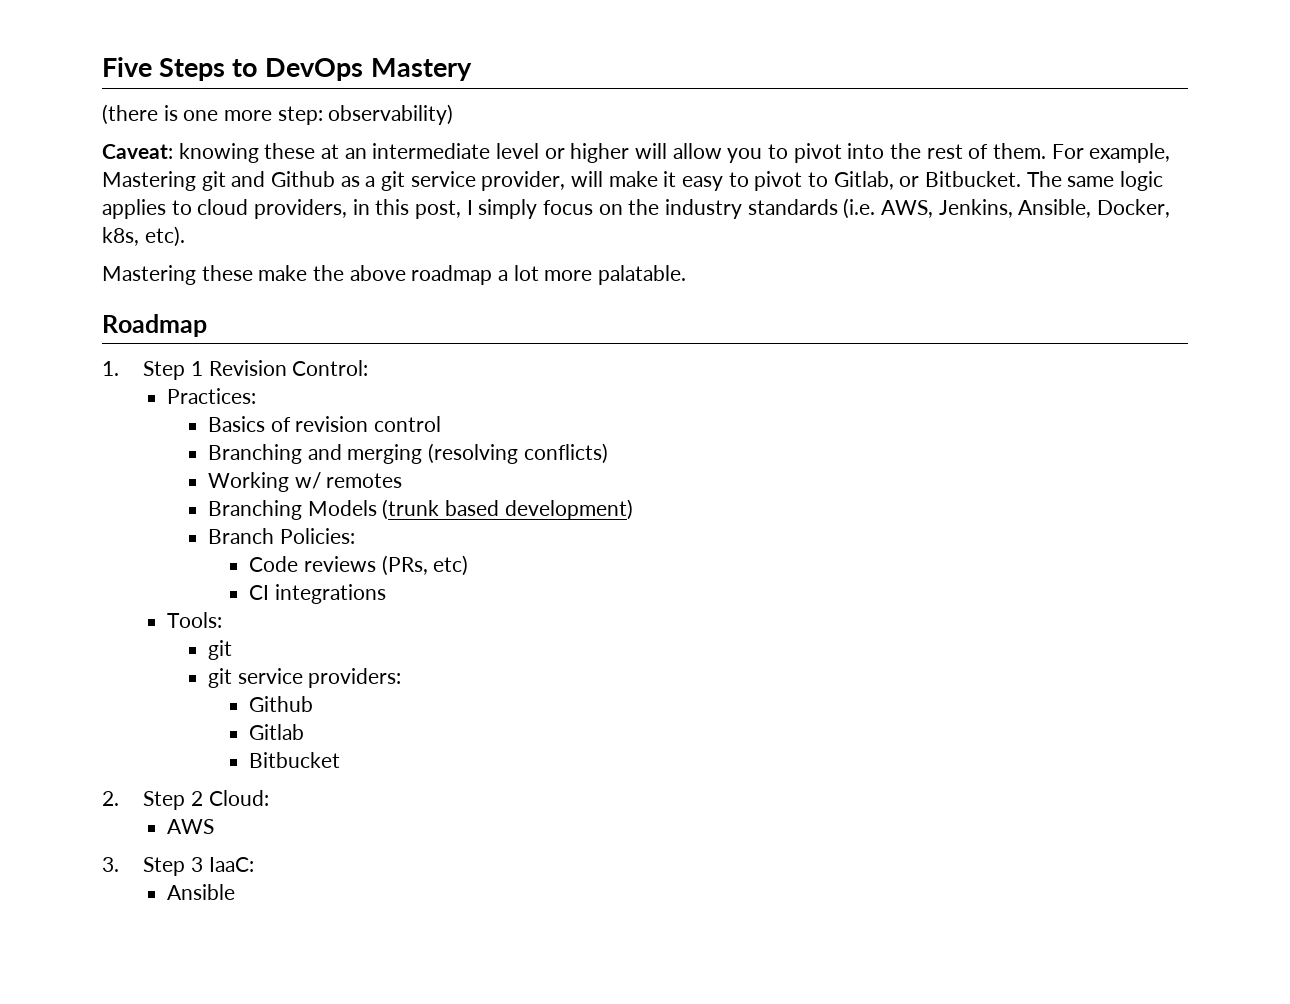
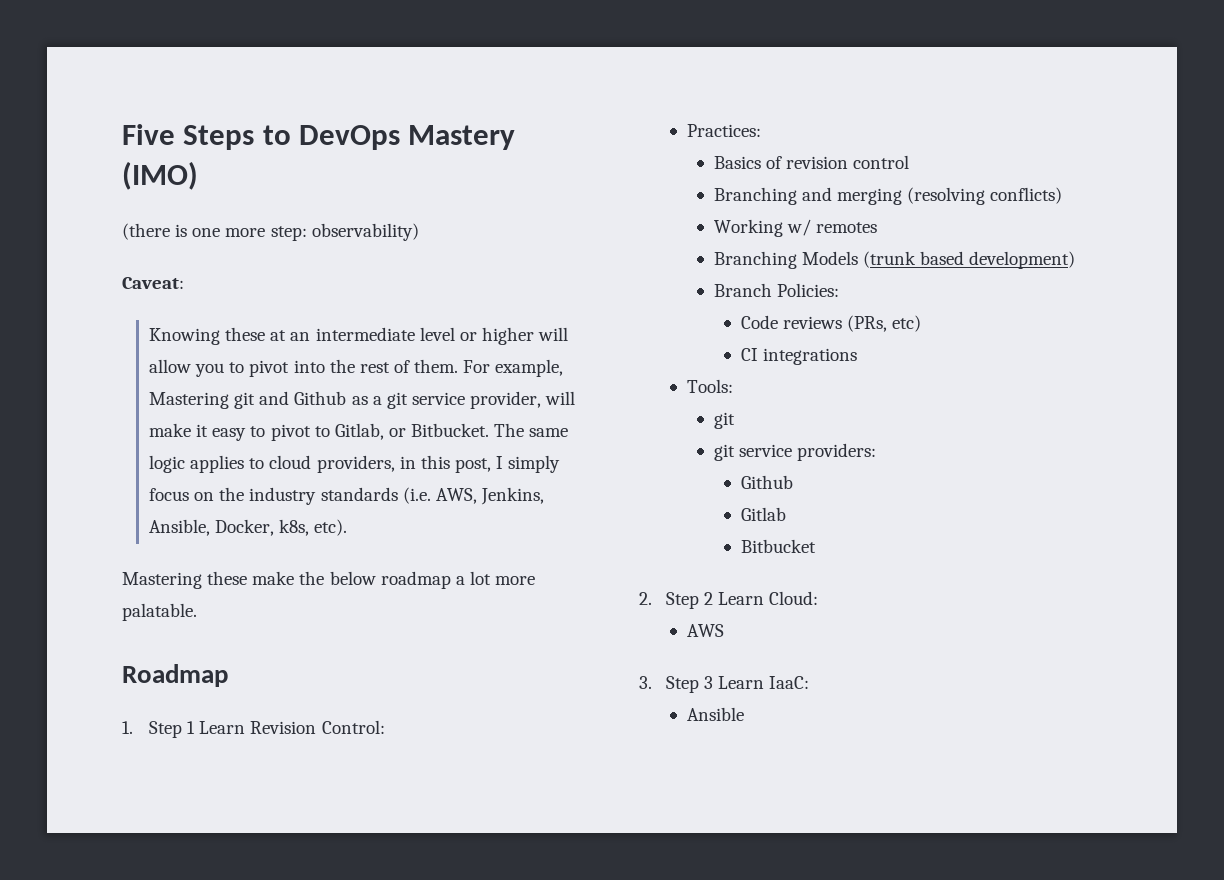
(472, 69) none -> [122,161,198,190] (IMO)
[178,143,259,163] knowing -> [149,328,221,345] // Knowing
[349,265,406,281] above -> [329,571,376,585] below
(204, 368) none -> [199,721,246,734] Learn
(204, 798) none -> [718,592,765,605] Learn
(204, 864) none -> [718,676,765,689] Learn

